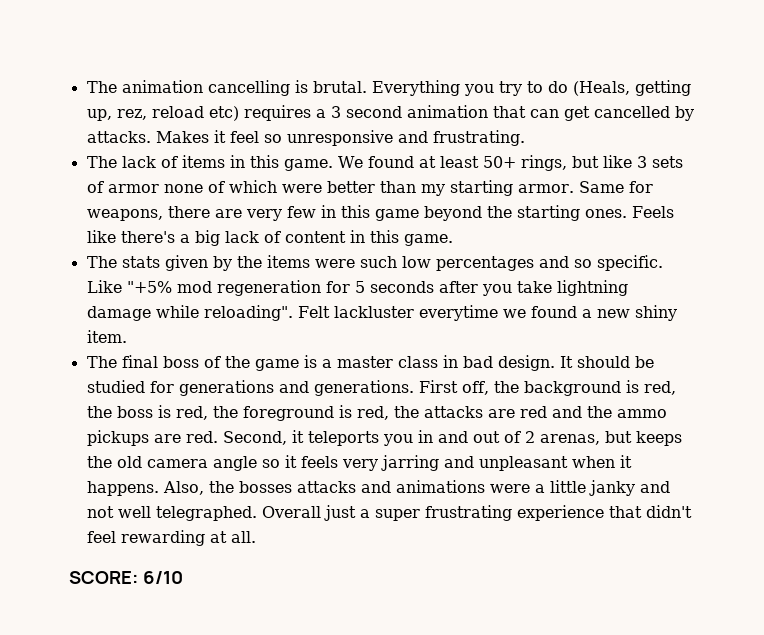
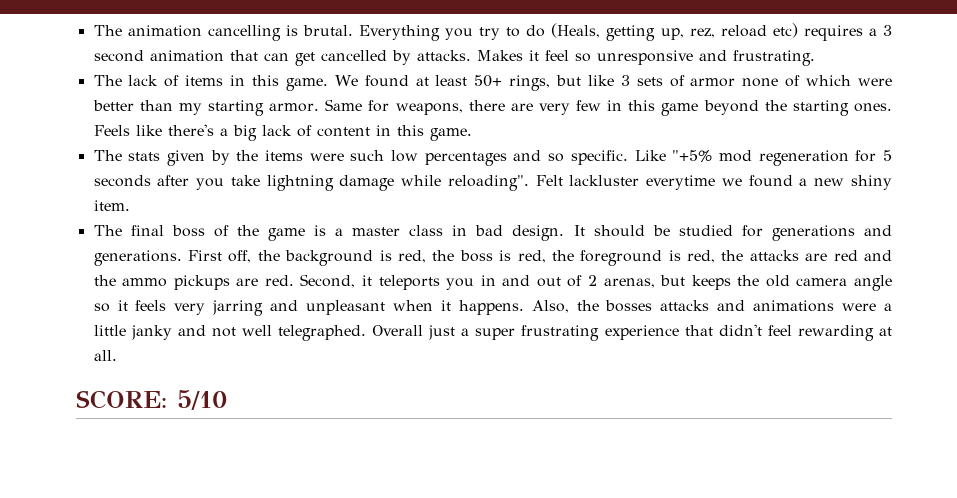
[142,571,183,584] 6/10 -> [177,390,227,410] 5/10

